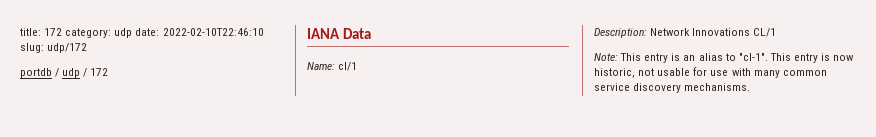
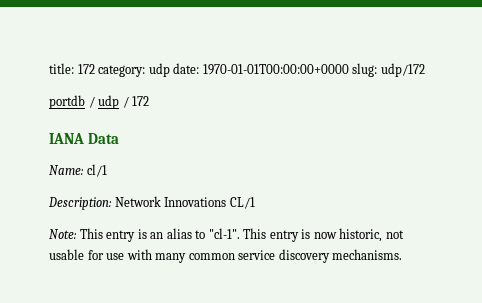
[162,28,264,36] 2022-02-10T22:46:10 -> [202,64,349,75] 1970-01-01T00:00:00+0000

